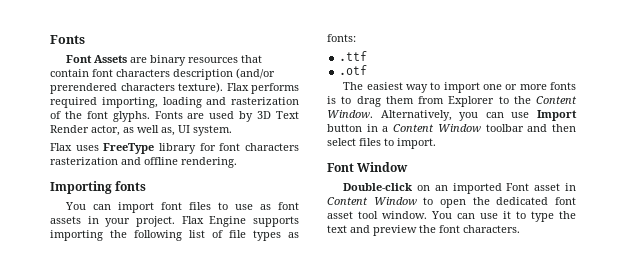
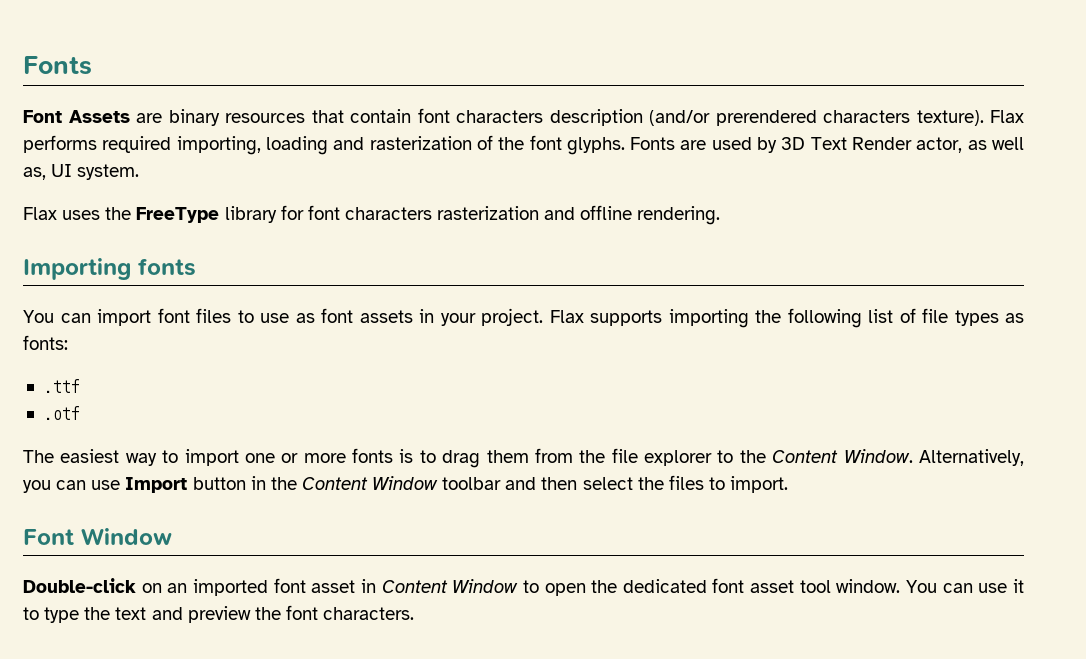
(99, 148) none -> [105,207,132,220] the
[209,216,247,227] Engine -> (584, 316) none
[448,96,495,107] Explorer -> [579,448,713,466] the file explorer
[382,126,389,132] a -> [270,477,297,490] the
(356, 142) none -> [637,477,664,490] the
[506,183,530,191] Font -> [273,578,306,593] font

